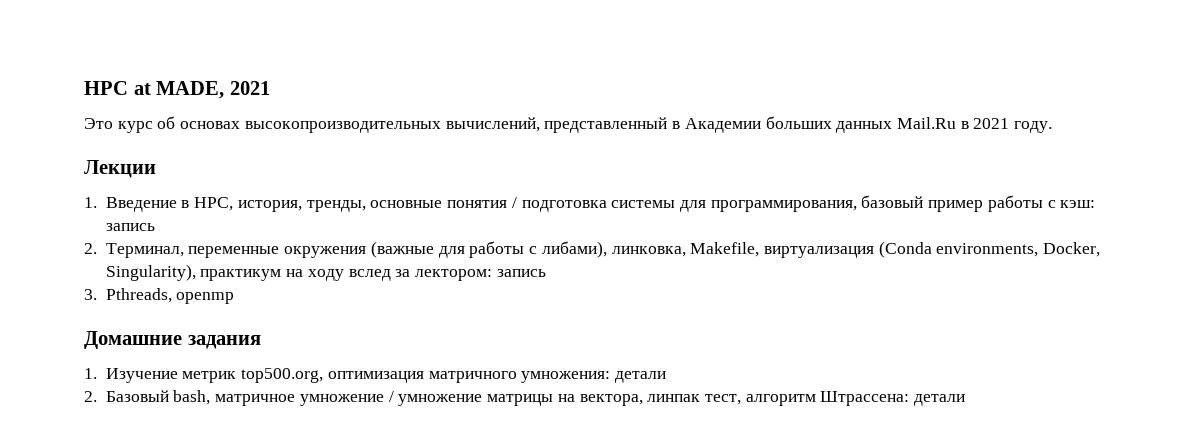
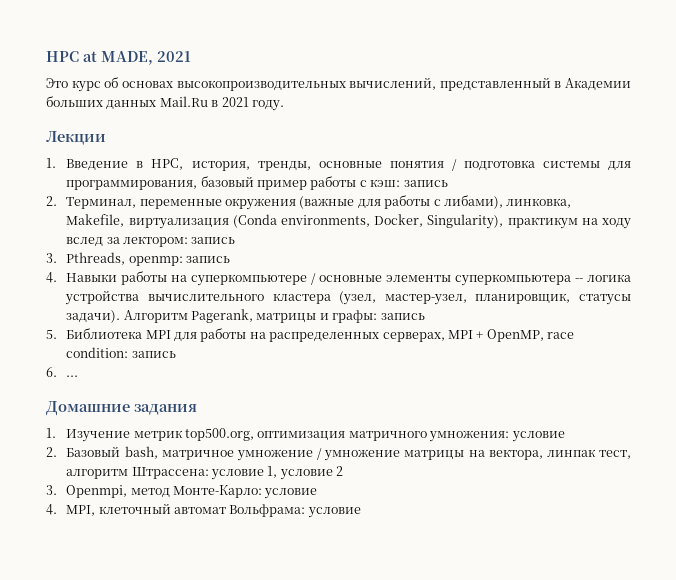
[176,292,235,304] openmp -> [128,256,231,266] [46,271,631,286] [65,290,632,305] [66,309,425,323] [46,328,575,342] [66,347,176,358] [46,367,79,377] openmp: запись // 4. Навыки работы на суперкомпьютере / основные элементы суперкомпьютера -- логика устройства вычислительного кластера (узел, мастер-узел, планировщик, статусы задачи). Алгоритм Pagerank, матрицы и графы: запись // 5. Библиотека MPI для работы на распределенных серверах, MPI + OpenMP, race condition: запись // 6. ...
[615,371,667,383] детали -> [511,431,565,442] условие
[914,394,966,406] детали -> [211,466,344,480] [46,485,318,499] [46,503,361,518] условие 1, условие 2 // 3. Openmpi, метод Монте-Карло: условие // 4. MPI, клеточный автомат Вольфрама: условие

